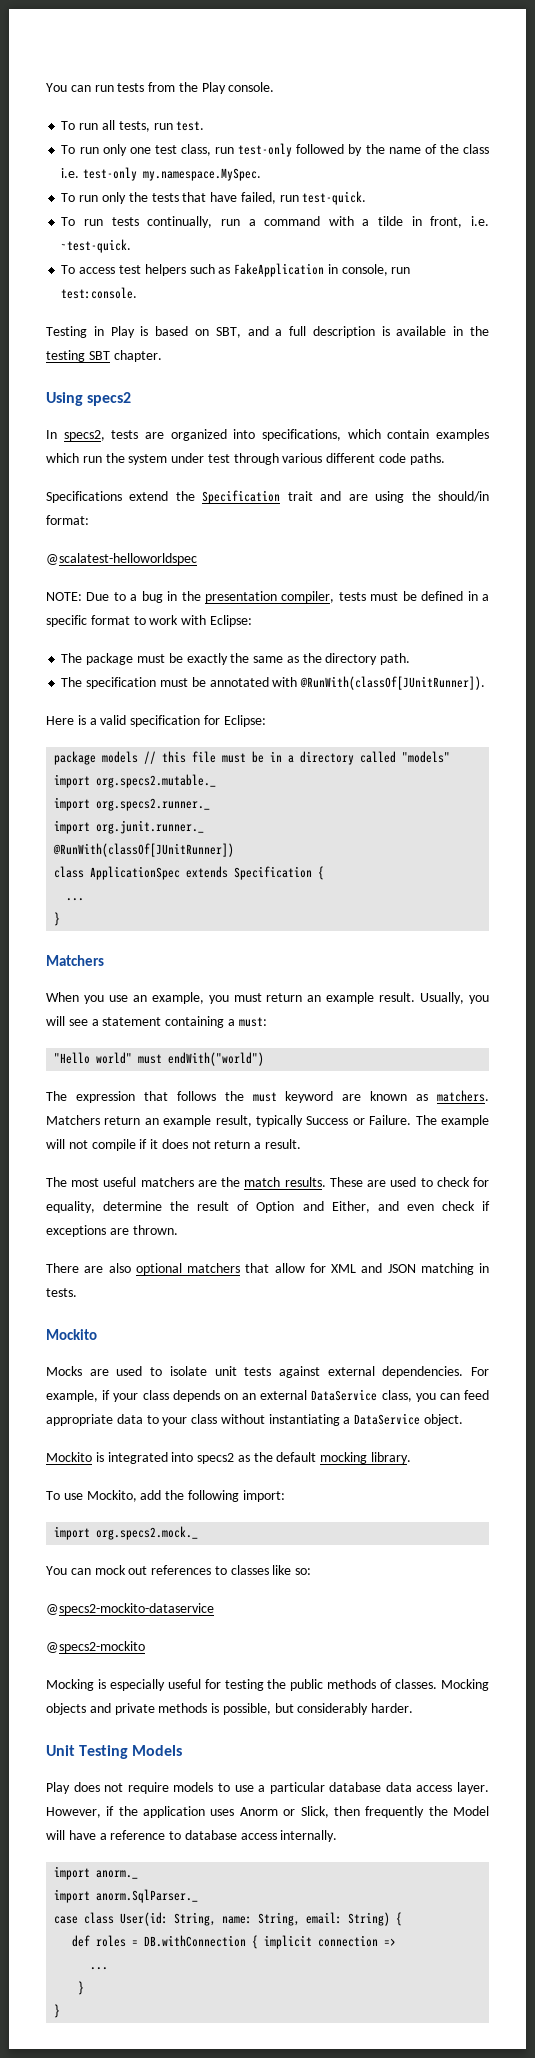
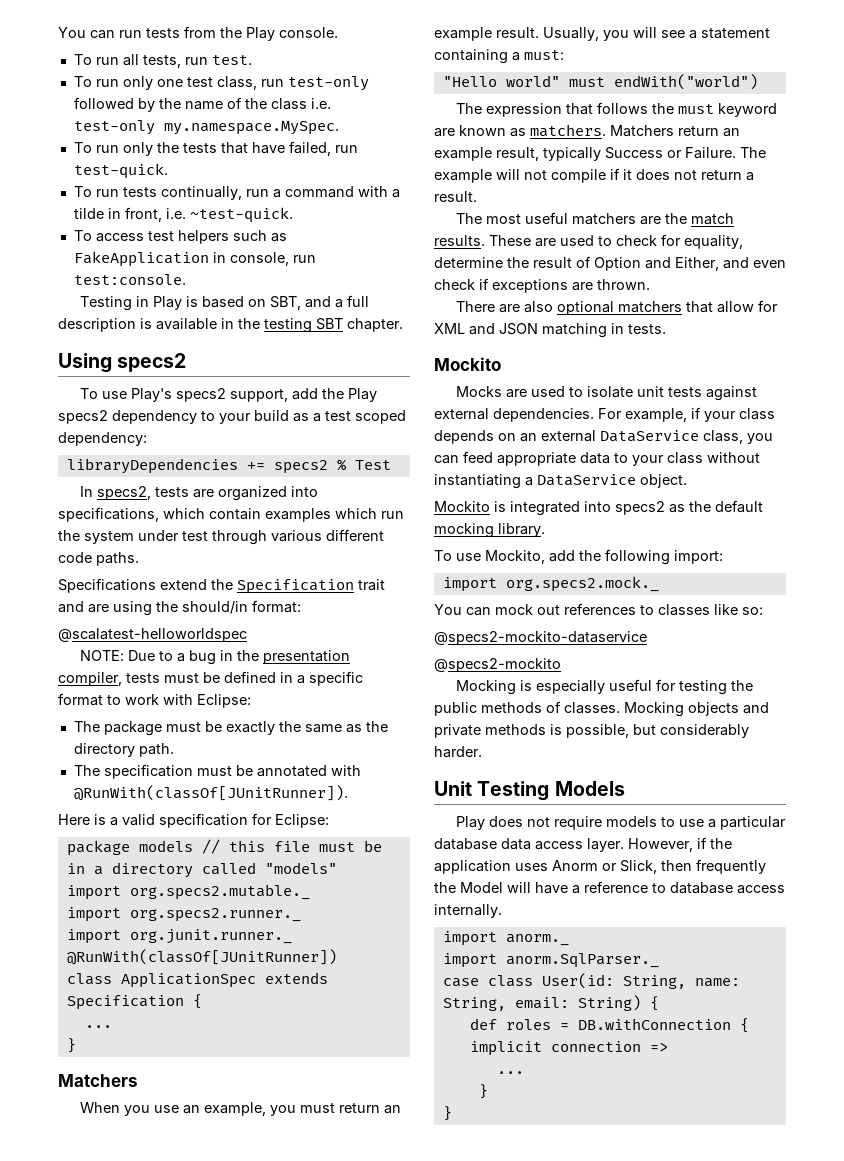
(132, 399) none -> [80,388,378,402] [58,410,406,424] [58,432,147,446] [66,458,391,474] // To use Play's specs2 support, add the Play specs2 dependency to your build as a test scoped dependency: // libraryDependencies += specs2 % Test

